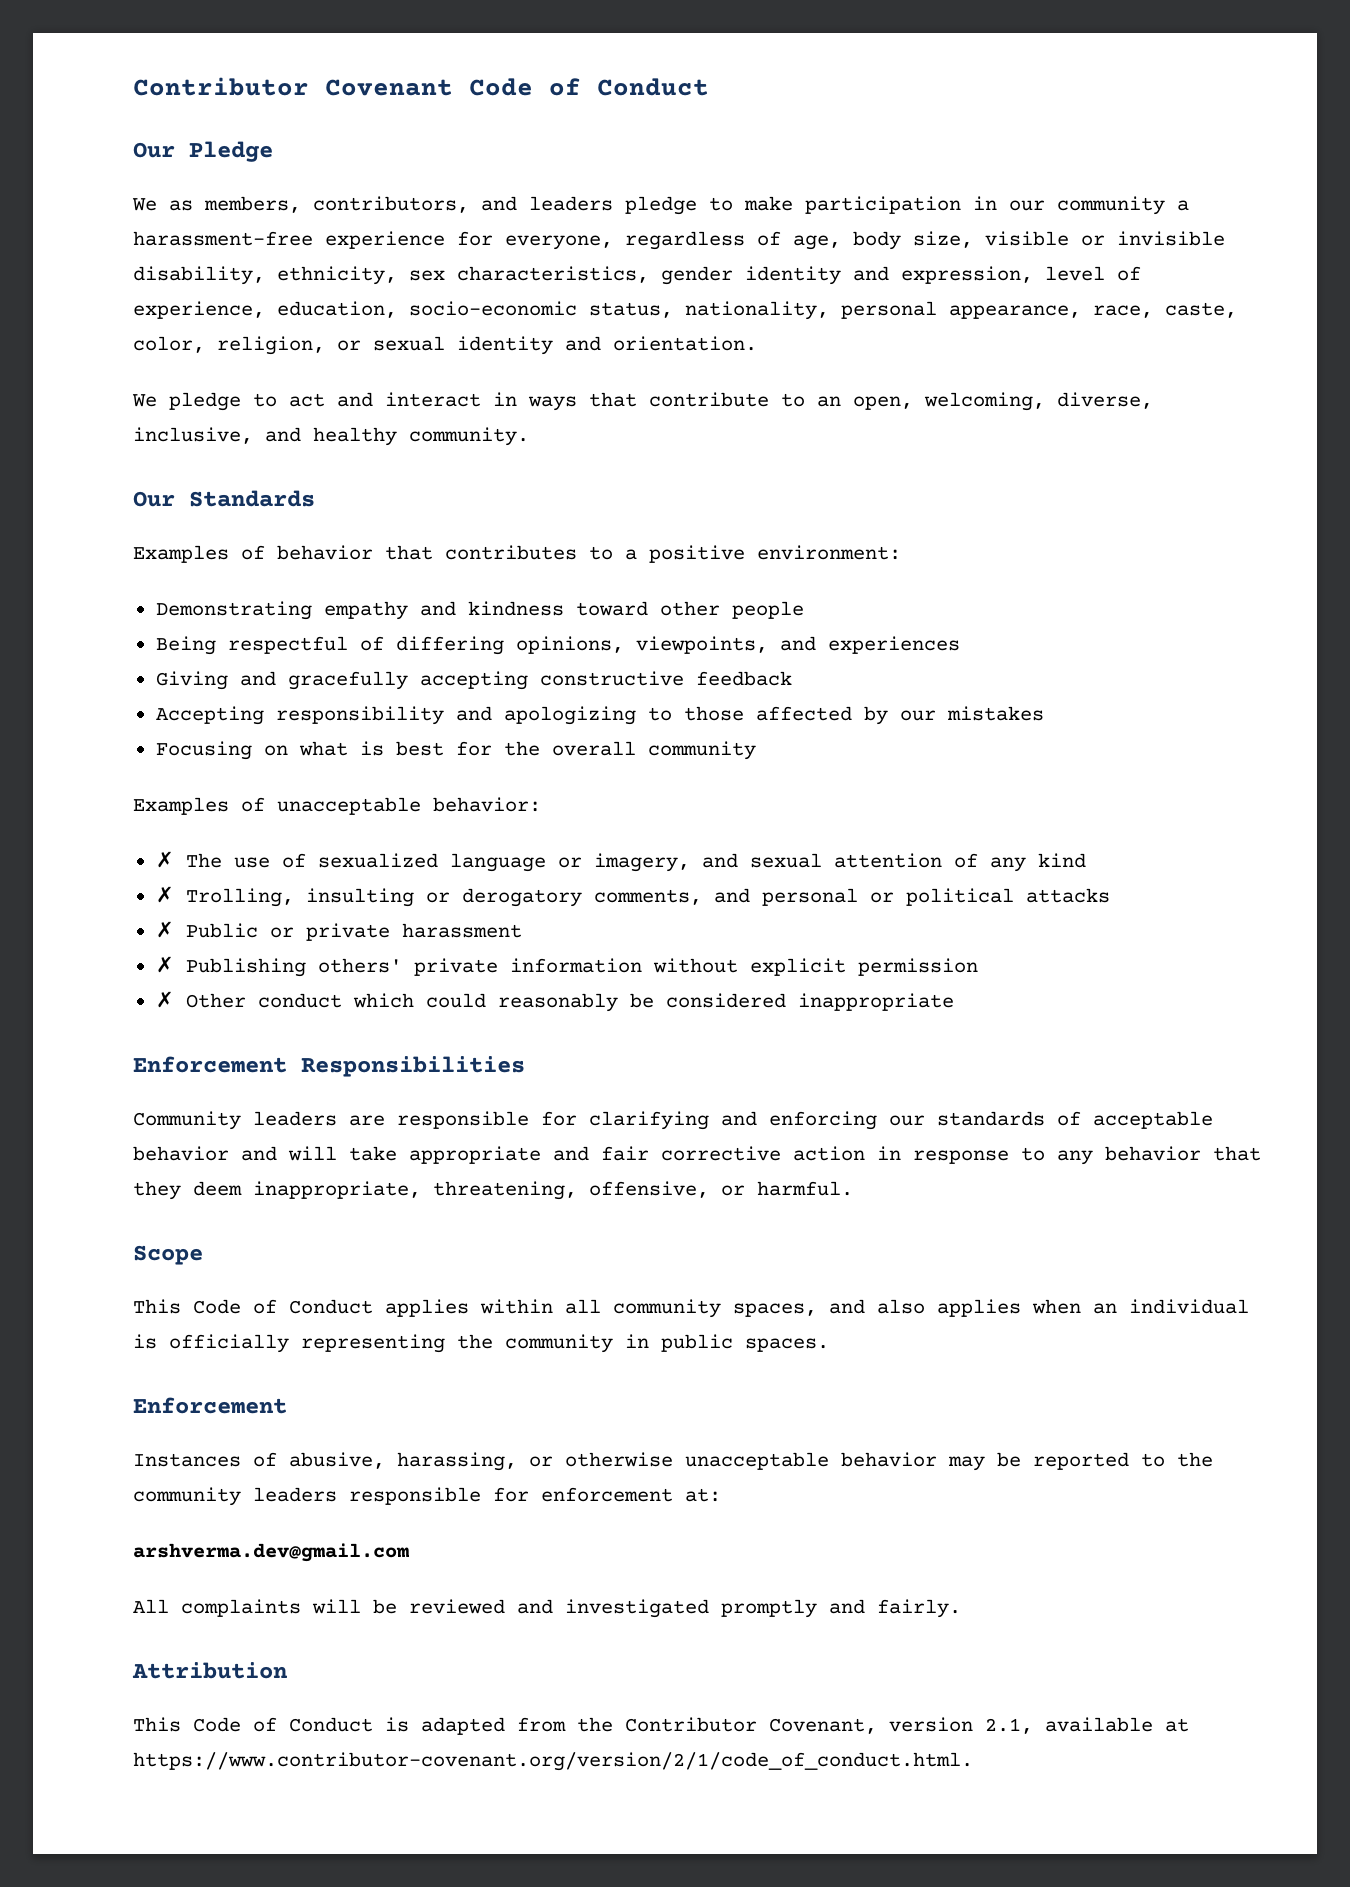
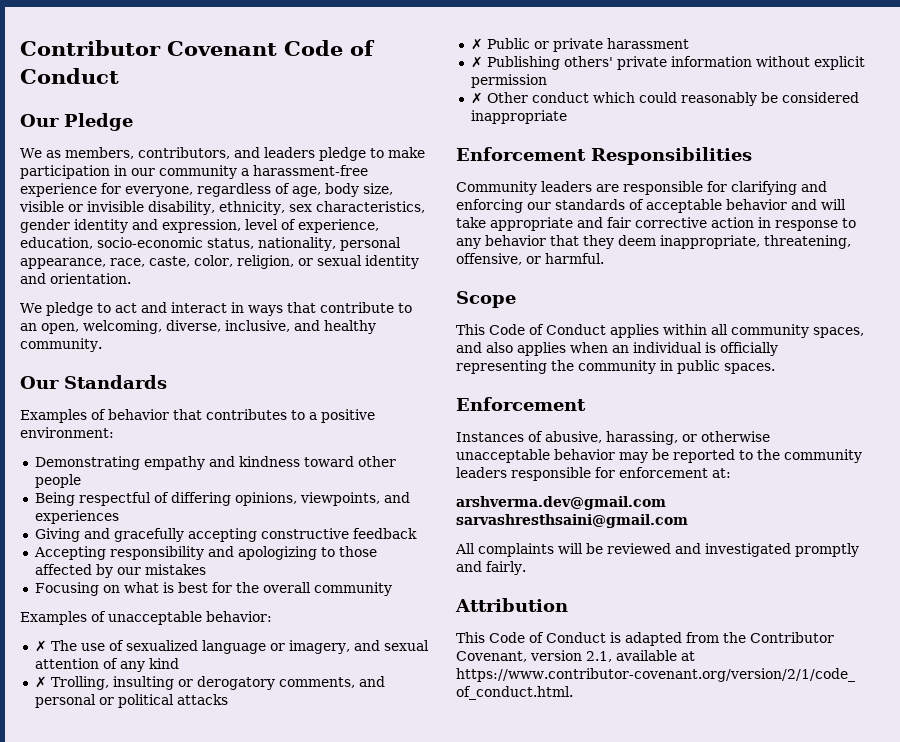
(409, 1552) none -> [456,514,688,528] sarvashresthsaini@gmail.com

